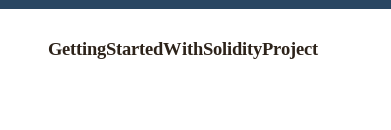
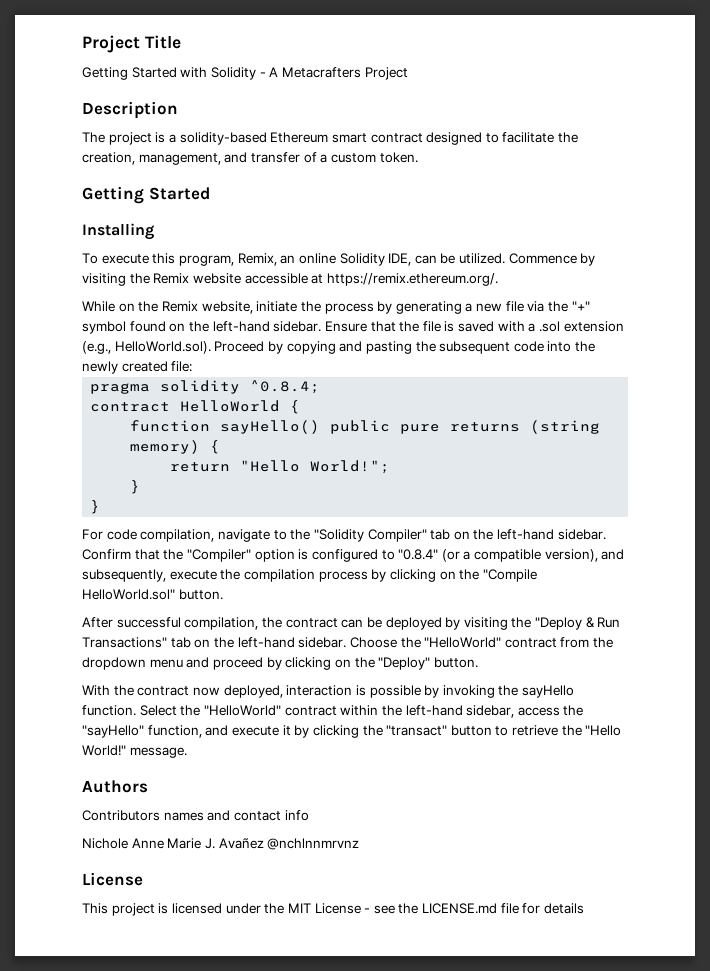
[48,42,319,59] GettingStartedWithSolidityProject -> [82,35,181,53] [82,67,408,80] [82,101,178,119] [82,132,579,145] [82,152,418,165] [82,186,210,204] [82,223,154,240] [82,253,596,266] [82,273,498,286] [82,301,590,314] [82,321,624,334] [82,341,596,354] [82,361,193,374] [90,380,321,394] [90,400,301,414] [130,420,601,434] [130,440,221,454] [170,460,391,474] [130,480,141,494] [90,500,101,514] [82,529,606,542] [82,549,625,562] [82,569,537,582] [82,589,223,600] [82,617,621,630] [82,637,614,648] [82,657,478,670] [82,685,575,698] [82,705,584,718] [82,725,622,738] [82,745,187,758] [82,780,148,793] [82,810,309,821] [82,838,360,850] [82,872,143,886] [82,903,585,916] Project Title // Getting Started with Solidity - A Metacrafters Project // Description // The project is a solidity-based Ethereum smart contract designed to facilitate the creation, management, and transfer of a custom token. // Getting Started // Installing // To execute this program, Remix, an online Solidity IDE, can be utilized. Commence by visiting the Remix website accessible at https://remix.ethereum.org/. // While on the Remix website, initiate the process by generating a new file via the "+" symbol found on the left-hand sidebar. Ensure that the file is saved with a .sol extension (e.g., HelloWorld.sol). Proceed by copying and pasting the subsequent code into the newly created file: // pragma solidity ^0.8.4; // contract HelloWorld { // function sayHello() public pure returns (string memory) { // return "Hello World!"; // } // } // For code compilation, navigate to the "Solidity Compiler" tab on the left-hand sidebar. Confirm that the "Compiler" option is configured to "0.8.4" (or a compatible version), and subsequently, execute the compilation process by clicking on the "Compile HelloWorld.sol" button. // After successful compilation, the contract can be deployed by visiting the "Deploy & Run Transactions" tab on the left-hand sidebar. Choose the "HelloWorld" contract from the dropdown menu and proceed by clicking on the "Deploy" button. // With the contract now deployed, interaction is possible by invoking the sayHello function. Select the "HelloWorld" contract within the left-hand sidebar, access the "sayHello" function, and execute it by clicking the "transact" button to retrieve the "Hello World!" message. // Authors // Contributors names and contact info // Nichole Anne Marie J. Avañez @nchlnnmrvnz // License // This project is licensed under the MIT License - see the LICENSE.md file for details

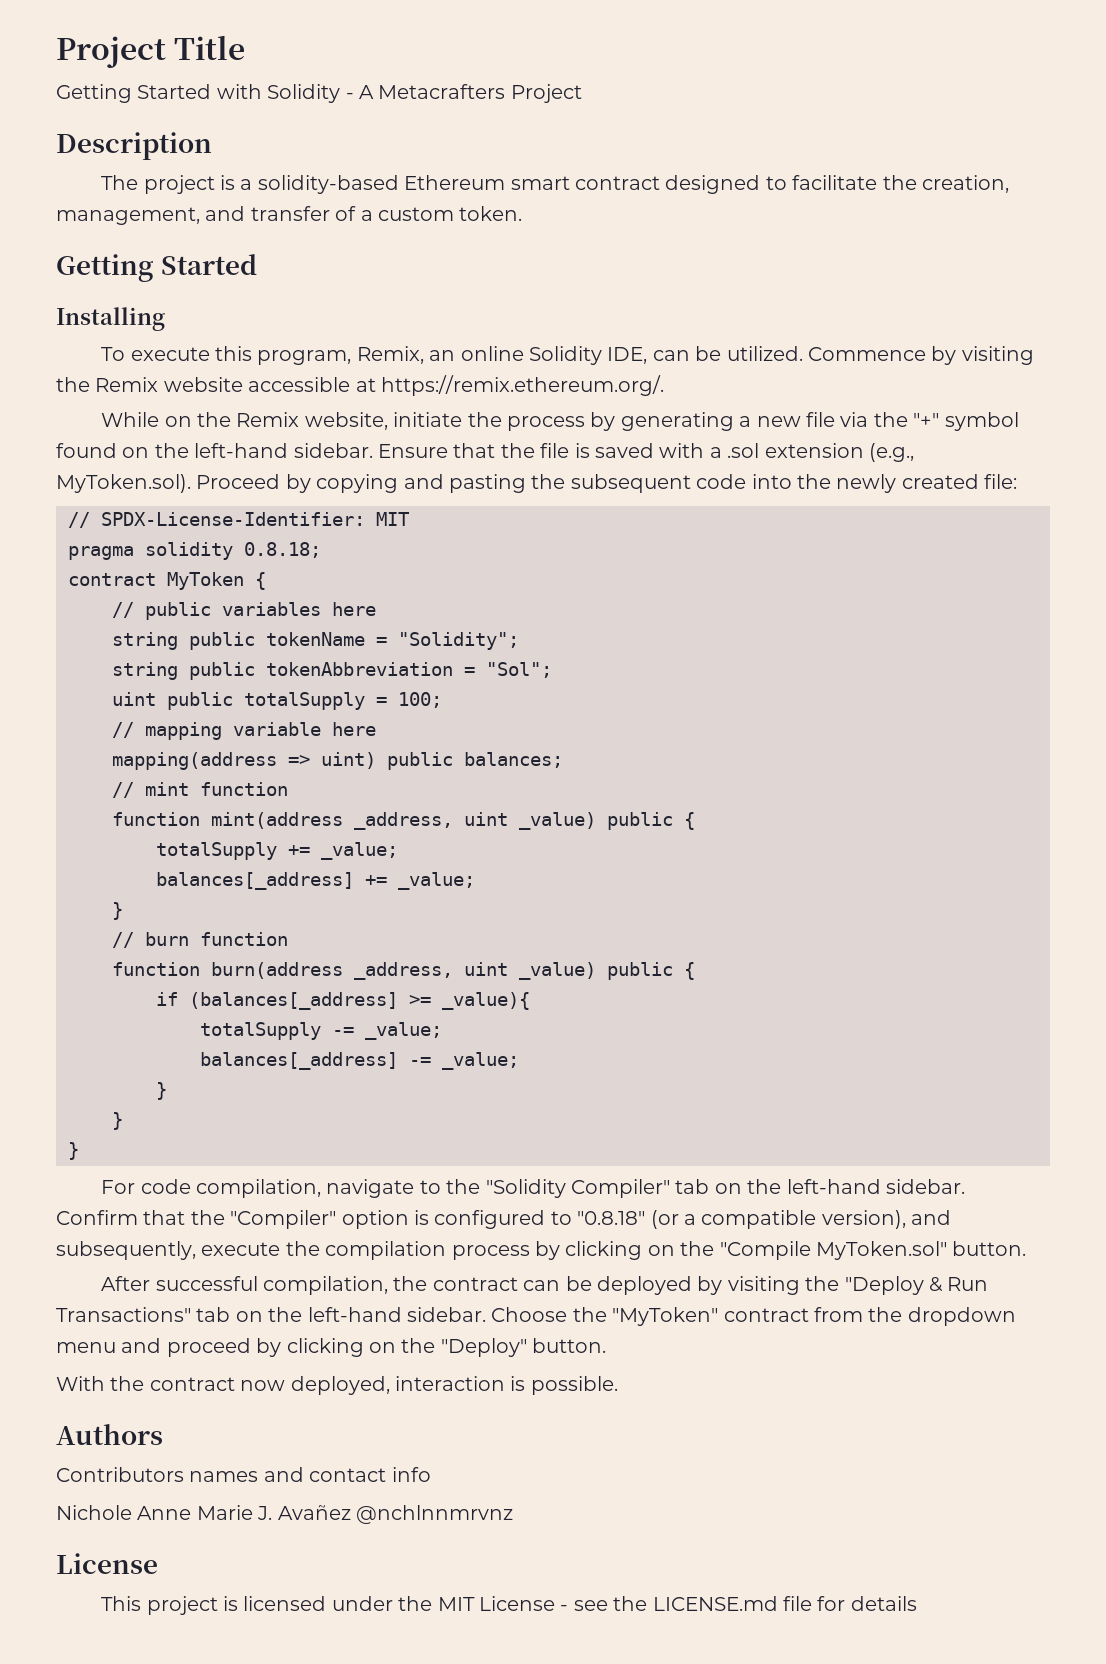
[114,341,211,354] HelloWorld.sol). -> [56,474,191,493] MyToken.sol).
(193, 366) none -> [68,512,409,528] // // SPDX-License-Identifier: MIT
[250,380,321,394] [90,400,301,414] [130,420,601,434] [130,440,221,454] [170,460,391,474] ^0.8.4; // contract HelloWorld { // function sayHello() public pure returns (string memory) { // return "Hello World!"; -> [244,542,321,558] [68,572,266,590] [112,602,376,620] [112,632,519,650] [112,662,552,680] [112,692,442,710] [112,722,376,740] [112,752,563,770] [112,782,288,798] [112,812,695,830] [156,842,398,860] [156,872,475,890] [112,902,123,920] [112,932,288,948] [112,962,695,980] [156,992,530,1010] [200,1022,442,1040] [200,1052,519,1070] [156,1082,167,1100] 0.8.18; // contract MyToken { // // public variables here // string public tokenName = "Solidity"; // string public tokenAbbreviation = "Sol"; // uint public totalSupply = 100; // // mapping variable here // mapping(address => uint) public balances; // // mint function // function mint(address _address, uint _value) public { // totalSupply += _value; // balances[_address] += _value; // } // // burn function // function burn(address _address, uint _value) public { // if (balances[_address] >= _value){ // totalSupply -= _value; // balances[_address] -= _value; // }
[398,549,439,560] "0.8.4" -> [577,1211,646,1225] "0.8.18"
[82,589,175,600] HelloWorld.sol" -> [815,1241,947,1260] MyToken.sol"
[424,637,502,648] "HelloWorld" -> [612,1307,719,1326] "MyToken"
[369,685,575,698] [82,705,584,718] [82,725,622,738] [82,745,187,758] possible by invoking the sayHello function. Select the "HelloWorld" contract within the left-hand sidebar, access the "sayHello" function, and execute it by clicking the "transact" button to retrieve the "Hello World!" message. -> [530,1376,618,1395] possible.

